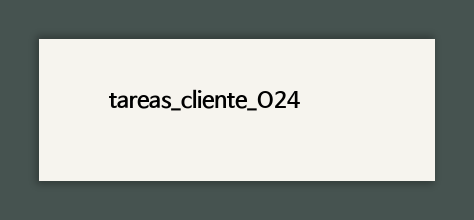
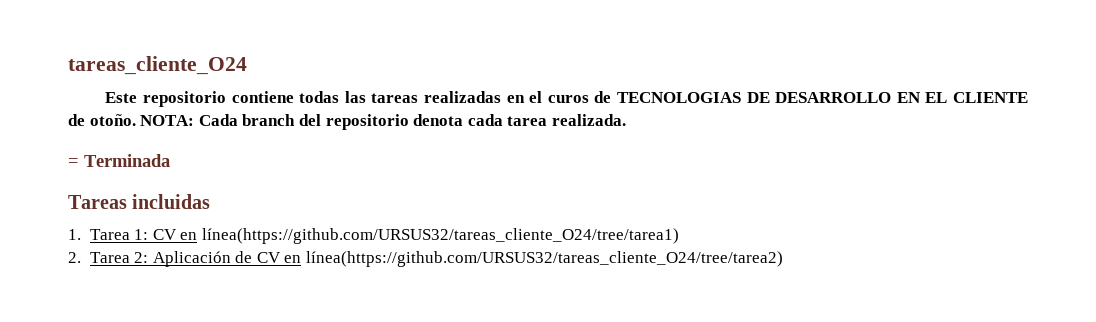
(300, 100) none -> [105,91,1029,107] [68,114,626,130] [68,154,170,167] [68,194,211,209] [68,228,679,244] [68,251,784,267] // Este repositorio contiene todas las tareas realizadas en el curos de TECNOLOGIAS DE DESARROLLO EN EL CLIENTE de otoño. NOTA: Cada branch del repositorio denota cada tarea realizada. // = Terminada // Tareas incluidas // 1. Tarea 1: CV en línea(https://github.com/URSUS32/tareas_cliente_O24/tree/tarea1) // 2. Tarea 2: Aplicación de CV en línea(https://github.com/URSUS32/tareas_cliente_O24/tree/tarea2)

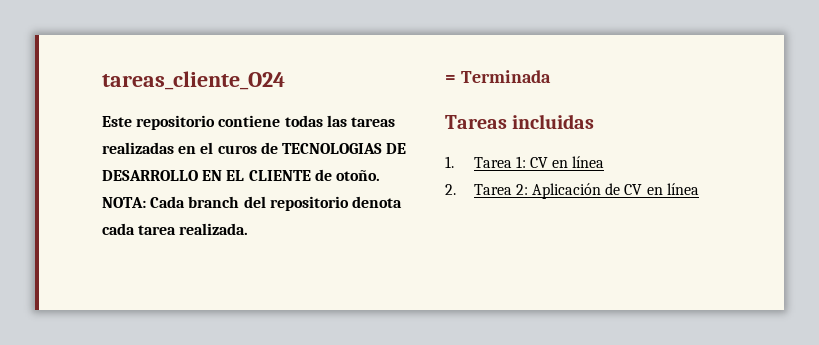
[201,228,679,244] línea(https://github.com/URSUS32/tareas_cliente_O24/tree/tarea1) -> [572,156,605,168] línea
[306,251,784,267] línea(https://github.com/URSUS32/tareas_cliente_O24/tree/tarea2) -> [666,183,699,195] línea

